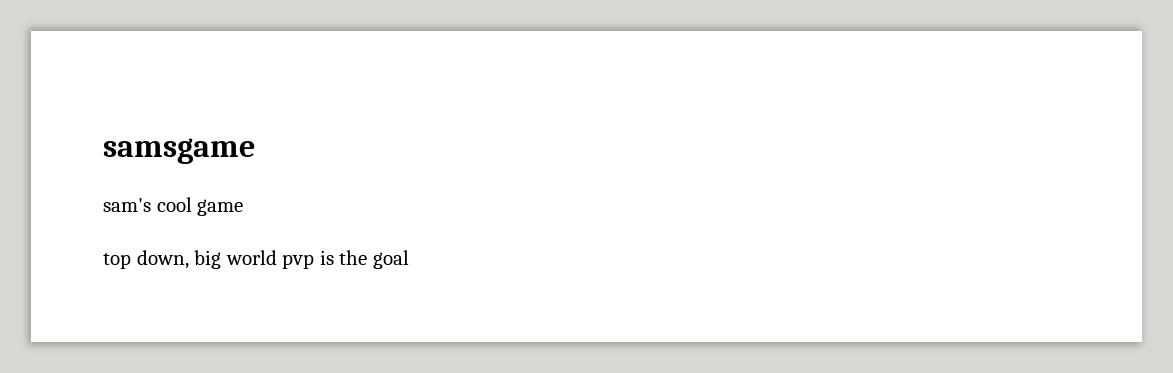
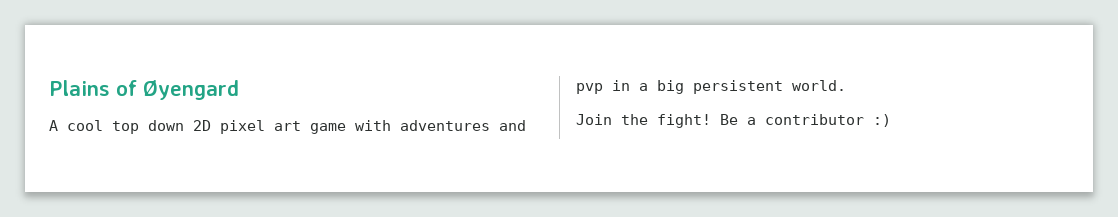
[103,138,255,164] [103,197,244,216] [103,250,409,269] samsgame // sam's cool game // top down, big world pvp is the goal -> [49,80,239,100] [49,120,526,134] [576,80,846,94] [576,114,891,128] Plains of Øyengard // A cool top down 2D pixel art game with adventures and pvp in a big persistent world. // Join the fight! Be a contributor :)

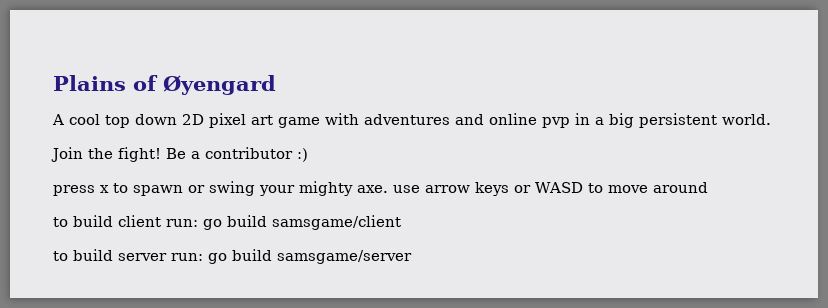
(526, 125) none -> [489,113,537,125] online
(891, 120) none -> [53,181,708,196] [53,215,401,230] [53,249,412,264] // press x to spawn or swing your mighty axe. use arrow keys or WASD to move around // to build client run: go build samsgame/client // to build server run: go build samsgame/server

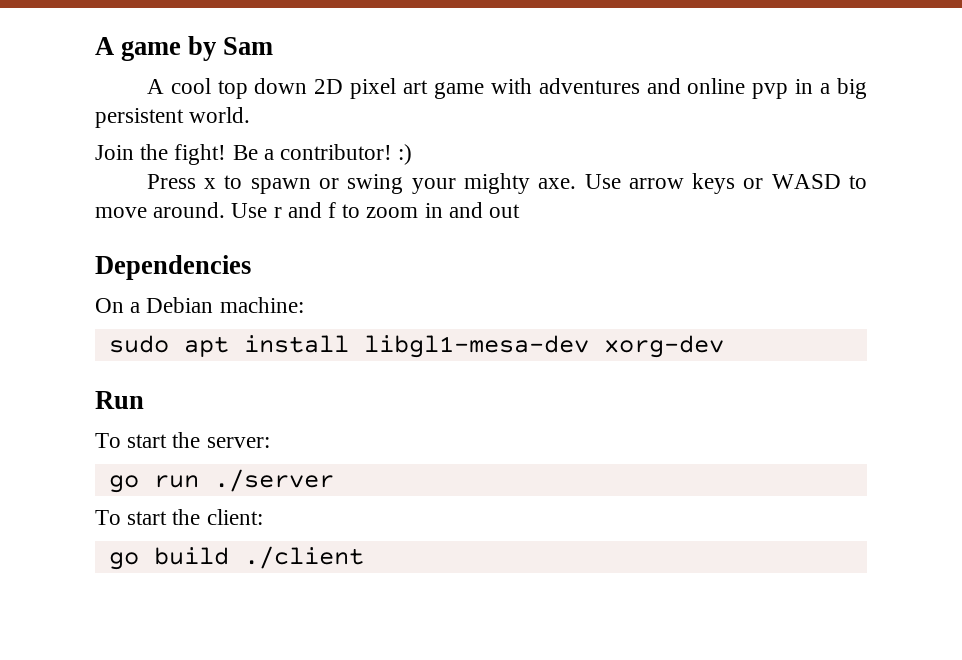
[53,75,276,95] Plains of Øyengard -> [95,36,274,61] A game by Sam
[205,147,293,159] contributor -> [280,144,393,160] contributor!
[53,185,95,196] press -> [146,174,196,189] Press
[393,185,420,193] use -> [584,174,621,189] Use
[653,182,708,193] [53,215,401,230] [53,249,412,264] around // to build client run: go build samsgame/client // to build server run: go build samsgame/server -> [153,202,521,218] [95,255,251,280] [95,297,304,313] [108,335,724,358] [95,391,144,409] [95,432,270,448] [108,469,334,493] [95,509,263,525] [108,546,364,570] around. Use r and f to zoom in and out // Dependencies // On a Debian machine: // sudo apt install libgl1-mesa-dev xorg-dev // Run // To start the server: // go run ./server // To start the client: // go build ./client

